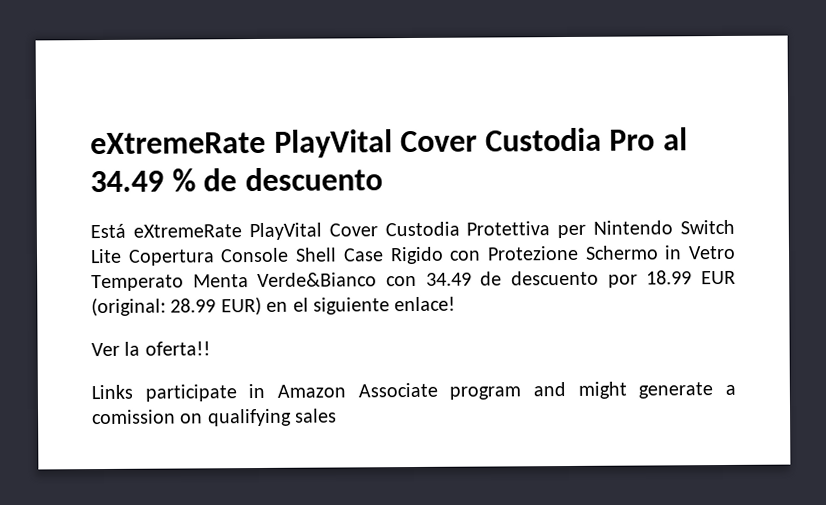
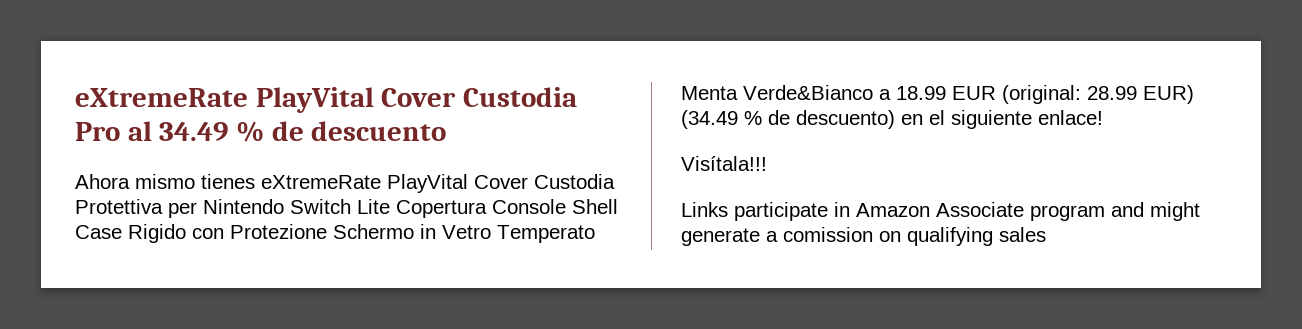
[90,223,126,239] Está -> [75,174,255,189] Ahora mismo tienes
[386,270,638,288] con 34.49 de descuento por -> [879,89,891,100] a
(262, 306) none -> [681,110,895,129] (34.49 % de descuento)
[91,341,211,357] Ver la oferta!! -> [681,156,767,171] Visítala!!!

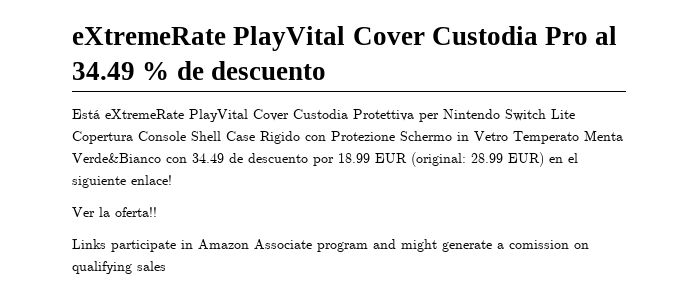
[75,174,255,189] Ahora mismo tienes -> [72,109,100,119] Está
[879,89,891,100] a -> [166,153,334,166] con 34.49 de descuento por
[681,110,895,129] (34.49 % de descuento) -> (544, 159) none
[681,156,767,171] Visítala!!! -> [72,207,157,217] Ver la oferta!!

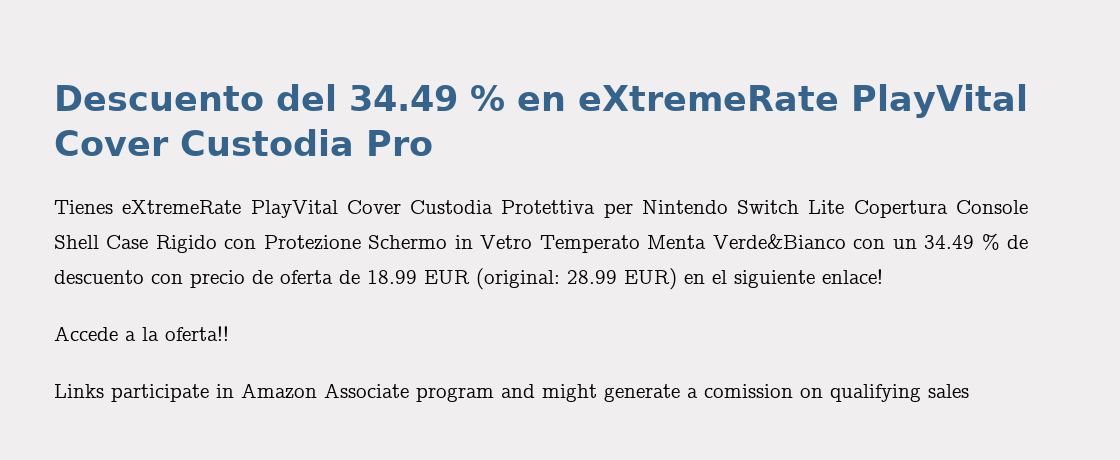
(72, 36) none -> [54,84,566,111] Descuento del 34.49 % en
[595,26,618,45] [72,61,326,80] [72,109,100,119] al 34.49 % de descuento // Está -> [54,200,113,214] // Tienes
[192,153,334,166] 34.49 de descuento por -> [892,233,1028,250] [54,270,360,288] un 34.49 % de descuento con precio de oferta de
[72,207,95,217] Ver -> [54,326,136,341] Accede a

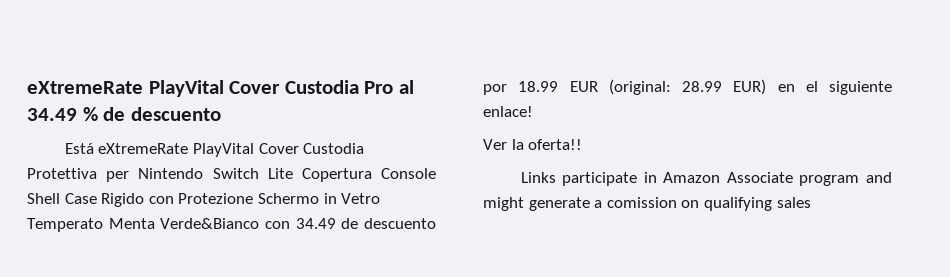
[54,84,566,111] Descuento del 34.49 % en -> (27, 87) none
[54,200,113,214] // Tienes -> [398,80,414,94] [27,107,221,121] [64,143,94,154] al 34.49 % de descuento // Está
[892,233,1028,250] [54,270,360,288] un 34.49 % de descuento con precio de oferta de -> [295,218,437,229] [483,84,507,95] 34.49 de descuento por
[54,326,136,341] Accede a -> [483,139,507,150] Ver

